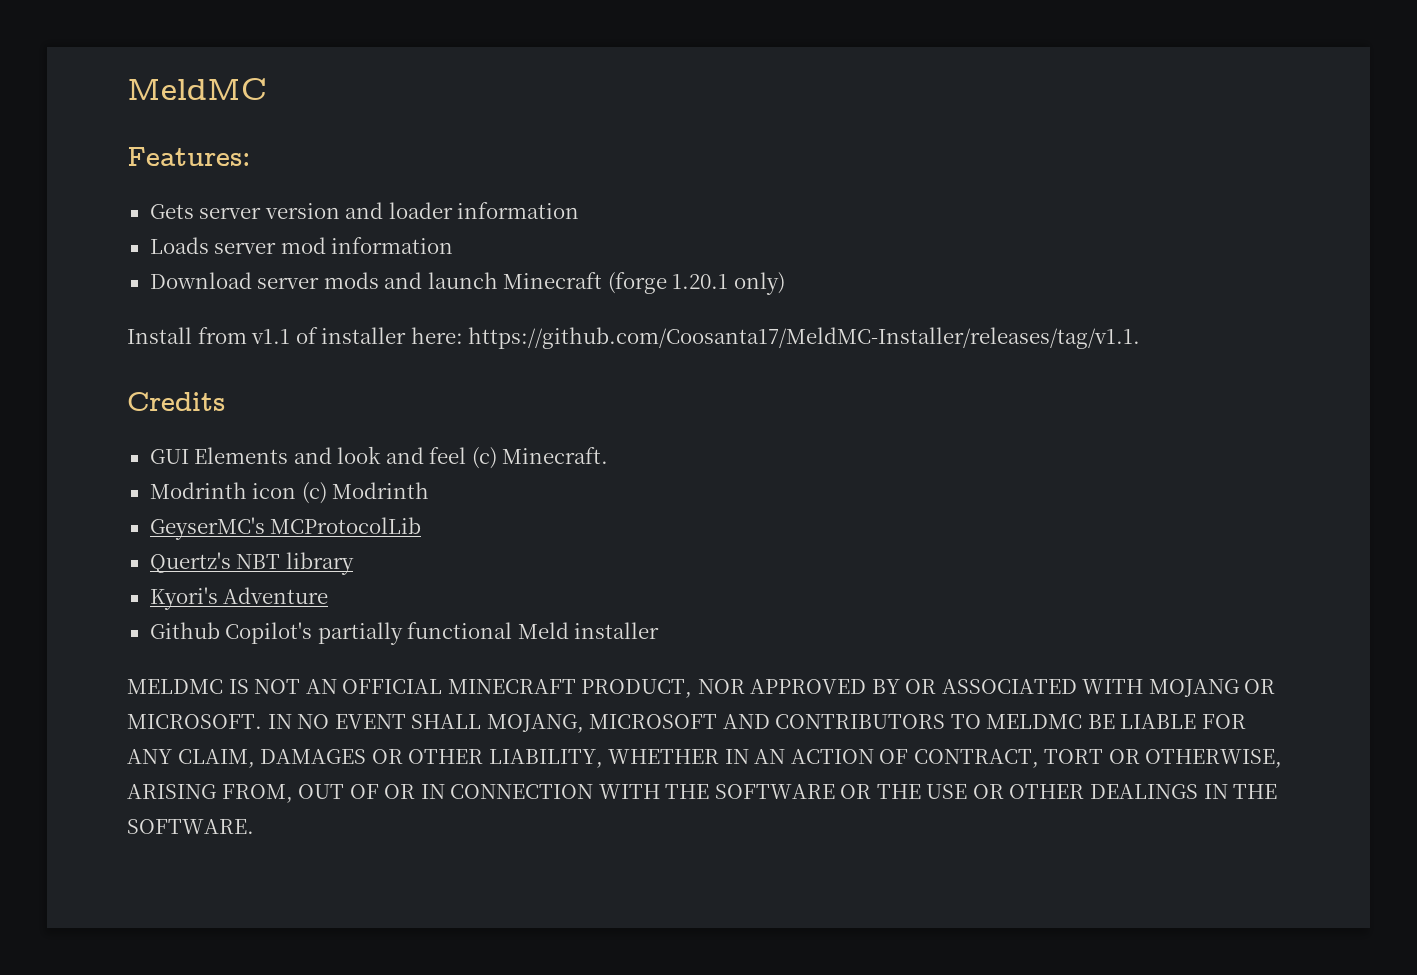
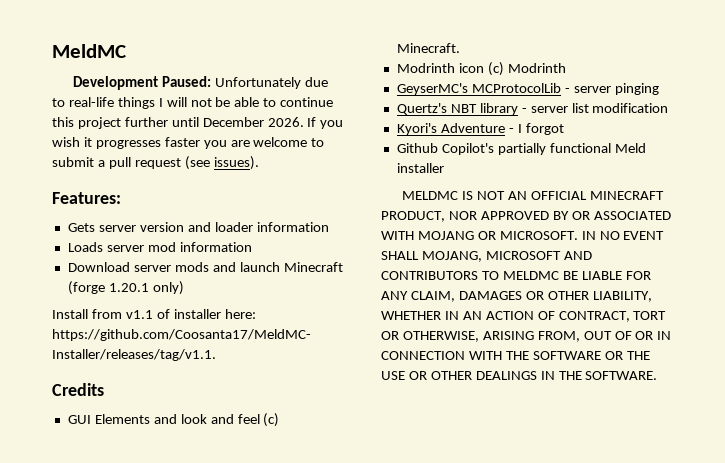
(267, 89) none -> [73,76,329,90] [52,97,334,109] [52,117,344,129] [52,137,325,149] [52,156,259,170] // Development Paused: Unfortunately due to real-life things I will not be able to continue this project further until December 2026. If you wish it progresses faster you are welcome to submit a pull request (see issues).
(422, 525) none -> [564,83,659,95] - server pinging
(354, 563) none -> [521,103,669,113] - server list modification
(329, 595) none -> [508,123,564,135] - I forgot

